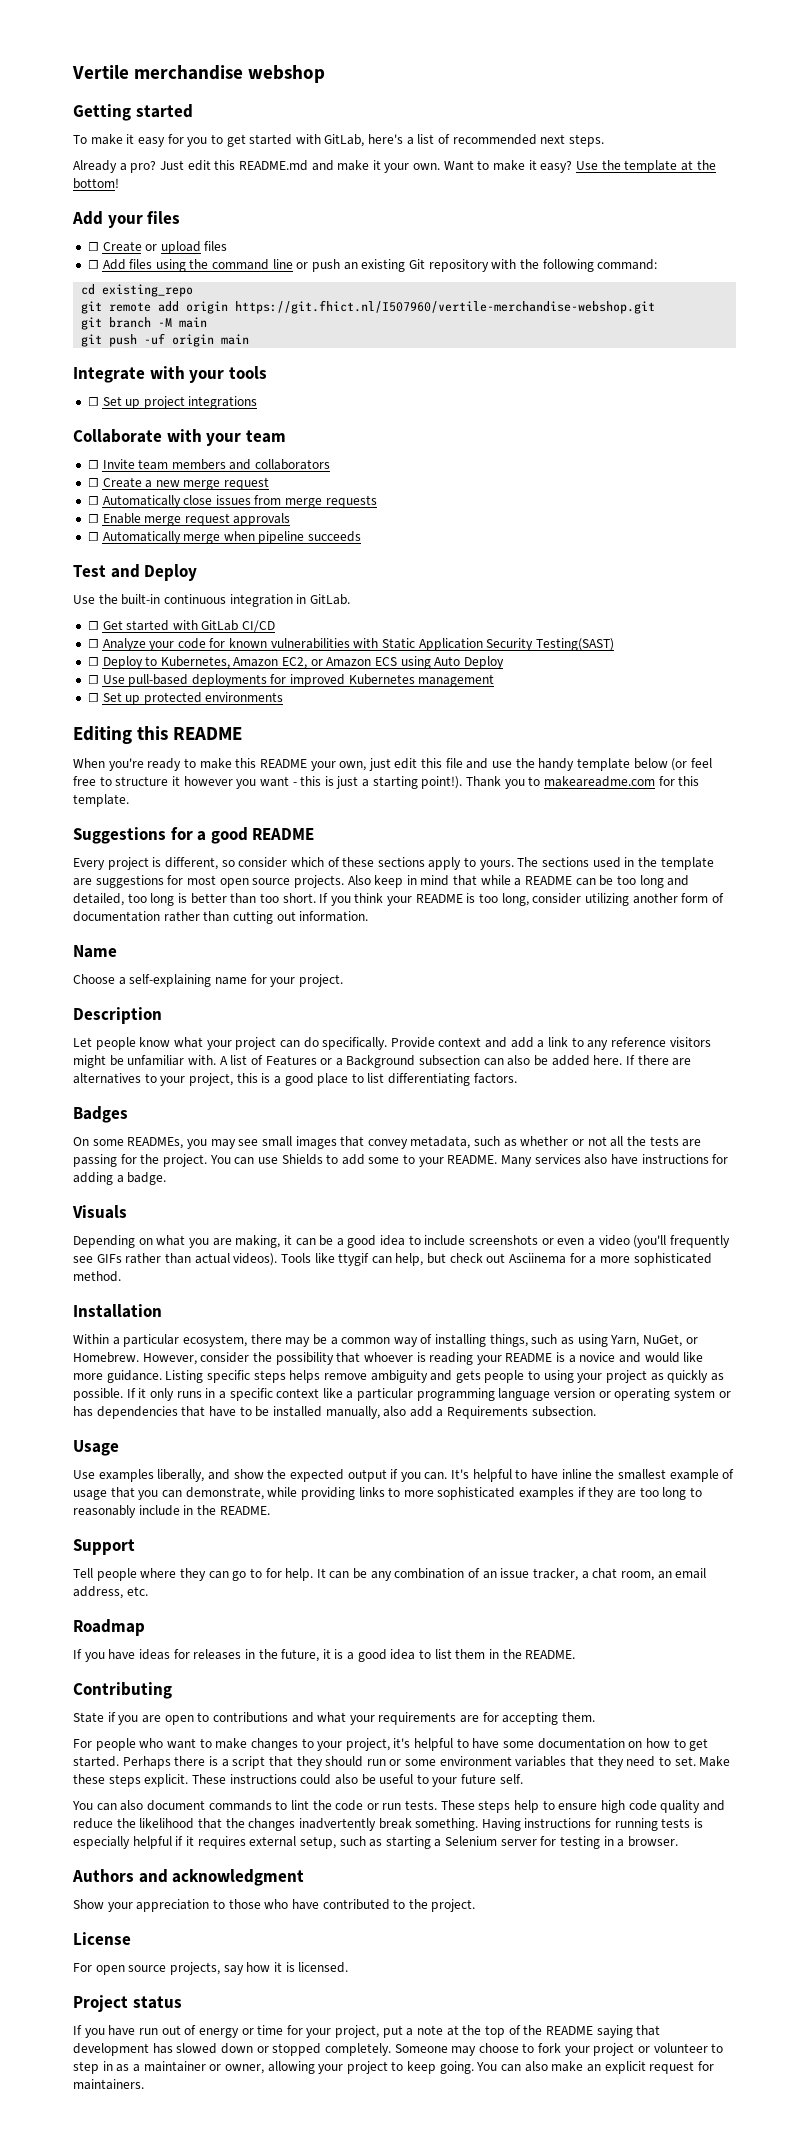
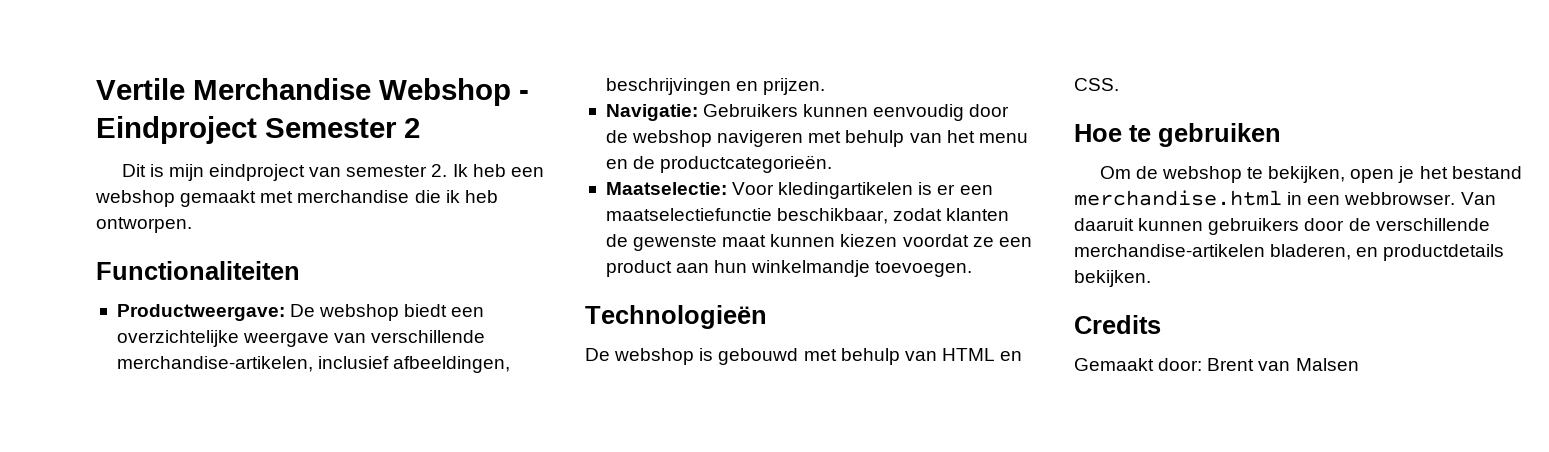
[134,65,326,83] [73,104,193,121] [73,134,604,147] [73,160,716,173] [73,178,119,189] [72,211,181,228] [87,241,228,254] [87,259,658,272] [81,284,194,297] [81,300,656,314] [81,317,208,330] [81,333,250,347] [73,366,267,383] [87,396,258,409] [73,429,286,446] [87,459,331,470] [87,477,270,490] [87,495,377,508] [87,513,291,526] [87,531,362,544] [73,564,198,581] [73,594,350,607] [87,620,276,632] [87,638,614,651] [87,656,504,669] [87,674,495,687] [87,692,284,705] [73,726,243,744] [73,758,712,771] [73,776,700,789] [73,794,129,807] [73,827,315,844] [73,857,714,870] [73,875,690,888] [73,893,724,906] [73,911,369,924] [73,945,117,958] [73,974,343,987] [73,1007,162,1024] [73,1037,711,1050] [73,1055,692,1068] [73,1073,517,1086] [73,1106,128,1123] [73,1136,702,1149] [73,1154,729,1167] [73,1172,167,1185] [72,1205,127,1219] [73,1235,730,1248] [73,1253,712,1266] [73,1271,121,1282] [73,1304,162,1318] [73,1334,698,1347] [73,1352,704,1365] [73,1370,724,1383] [73,1388,731,1401] [73,1406,596,1419] [73,1440,119,1456] [73,1469,735,1482] [73,1487,702,1500] [73,1505,270,1518] [73,1539,135,1555] [73,1568,707,1581] [73,1586,148,1599] [73,1619,145,1636] [73,1649,576,1662] [73,1682,172,1699] [73,1712,596,1725] [73,1738,709,1751] [73,1756,731,1769] [73,1774,523,1787] [72,1800,725,1813] [73,1818,704,1831] [73,1836,678,1849] [72,1869,305,1886] [73,1899,476,1912] [73,1932,131,1945] [73,1962,349,1975] [73,1995,182,2012] [73,2025,661,2038] [73,2043,724,2056] [73,2061,714,2074] [73,2079,144,2090] merchandise webshop // Getting started // To make it easy for you to get started with GitLab, here's a list of recommended next steps. // Already a pro? Just edit this README.md and make it your own. Want to make it easy? Use the template at the bottom! // Add your files // ☐ Create or upload files // ☐ Add files using the command line or push an existing Git repository with the following command: // cd existing_repo // git remote add origin https://git.fhict.nl/I507960/vertile-merchandise-webshop.git // git branch -M main // git push -uf origin main // Integrate with your tools // ☐ Set up project integrations // Collaborate with your team // ☐ Invite team members and collaborators // ☐ Create a new merge request // ☐ Automatically close issues from merge requests // ☐ Enable merge request approvals // ☐ Automatically merge when pipeline succeeds // Test and Deploy // Use the built-in continuous integration in GitLab. // ☐ Get started with GitLab CI/CD // ☐ Analyze your code for known vulnerabilities with Static Application Security Testing(SAST) // ☐ Deploy to Kubernetes, Amazon EC2, or Amazon ECS using Auto Deploy // ☐ Use pull-based deployments for improved Kubernetes management // ☐ Set up protected environments // Editing this README // When you're ready to make this README your own, just edit this file and use the handy template below (or feel free to structure it however you want - this is just a starting point!). Thank you to makeareadme.com for this template. // Suggestions for a good README // Every project is different, so consider which of these sections apply to yours. The sections used in the template are suggestions for most open source projects. Also keep in mind that while a README can be too long and detailed, too long is better than too short. If you think your README is too long, consider utilizing another form of documentation rather than cutting out information. // Name // Choose a self-explaining name for your project. // Description // Let people know what your project can do specifically. Provide context and add a link to any reference visitors might be unfamiliar with. A list of Features or a Background subsection can also be added here. If there are alternatives to your project, this is a good place to list differentiating factors. // Badges // On some READMEs, you may see small images that convey metadata, such as whether or not all the tests are passing for the project. You can use Shields to add some to your README. Many services also have instructions for adding a badge. // Visuals // Depending on what you are making, it can be a good idea to include screenshots or even a video (you'll frequently see GIFs rather than actual videos). Tools like ttygif can help, but check out Asciinema for a more sophisticated method. // Installation // Within a particular ecosystem, there may be a common way of installing things, such as using Yarn, NuGet, or Homebrew. However, consider the possibility that whoever is reading your README is a novice and would like more guidance. Listing specific steps helps remove ambiguity and gets people to using your project as quickly as possible. If it only runs in a specific context like a particular programming language version or operating system or has dependencies that have to be installed manually, also add a Requirements subsection. // Usage // Use examples liberally, and show the expected output if you can. It's helpful to have inline the smallest example of usage that you can demonstrate, while providing links to more sophisticated examples if they are too long to reasonably include in the README. // Support // Tell people where they can go to for help. It can be any combination of an issue tracker, a chat room, an email address, etc. // Roadmap // If you have ideas for releases in the future, it is a good idea to list them in the README. // Contributing // State if you are open to contributions and what your requirements are for accepting them. // For people who want to make changes to your project, it's helpful to have some documentation on how to get started. Perhaps there is a script that they should run or some environment variables that they need to set. Make these steps explicit. These instructions could also be useful to your future self. // You can also document commands to lint the code or run tests. These steps help to ensure high code quality and reduce the likelihood that the changes inadvertently break something. Having instructions for running tests is especially helpful if it requires external setup, such as starting a Selenium server for testing in a browser. // Authors and acknowledgment // Show your appreciation to those who have contributed to the project. // License // For open source projects, say how it is licensed. // Project status // If you have run out of energy or time for your project, put a note at the top of the README saying that development has slowed down or stopped completely. Someone may choose to fork your project or volunteer to step in as a maintainer or owner, allowing your project to keep going. You can also make an explicit request for maintainers. -> [193,78,529,106] [96,116,420,144] [121,164,544,181] [95,190,498,207] [96,217,192,233] [96,261,300,280] [116,304,485,321] [116,330,486,347] [116,356,511,373] [605,78,826,95] [605,104,1010,121] [605,130,1028,147] [605,155,833,173] [605,182,993,199] [605,208,1010,224] [605,234,1032,251] [605,260,973,277] [585,305,767,329] [585,348,1023,365] [1074,78,1119,91] [1074,123,1281,147] [1099,166,1522,183] [1074,190,1496,206] [1074,218,1490,235] [1074,244,1505,261] [1074,270,1151,287] [1074,315,1161,334] [1074,358,1359,371] Merchandise Webshop - Eindproject Semester 2 // Dit is mijn eindproject van semester 2. Ik heb een webshop gemaakt met merchandise die ik heb ontworpen. // Functionaliteiten // Productweergave: De webshop biedt een overzichtelijke weergave van verschillende merchandise-artikelen, inclusief afbeeldingen, beschrijvingen en prijzen. // Navigatie: Gebruikers kunnen eenvoudig door de webshop navigeren met behulp van het menu en de productcategorieën. // Maatselectie: Voor kledingartikelen is er een maatselectiefunctie beschikbaar, zodat klanten de gewenste maat kunnen kiezen voordat ze een product aan hun winkelmandje toevoegen. // Technologieën // De webshop is gebouwd met behulp van HTML en CSS. // Hoe te gebruiken // Om de webshop te bekijken, open je het bestand merchandise.html in een webbrowser. Van daaruit kunnen gebruikers door de verschillende merchandise-artikelen bladeren, en productdetails bekijken. // Credits // Gemaakt door: Brent van Malsen

